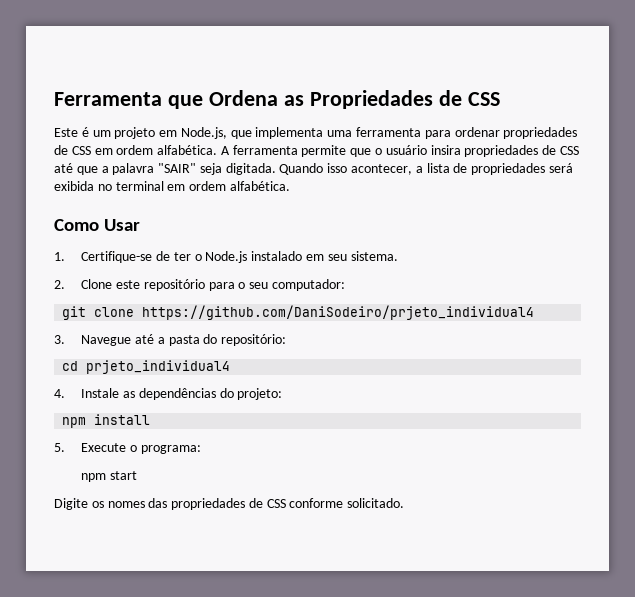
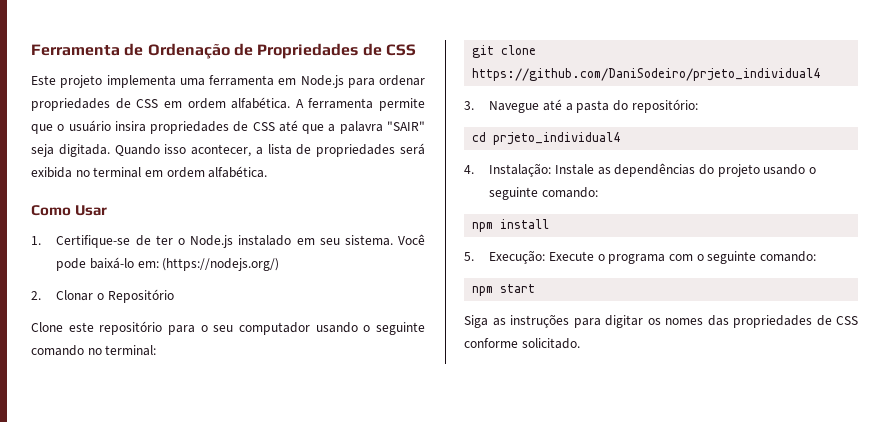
[167,90,304,109] que Ordena as -> [124,43,253,59] de Ordenação de
[81,127,252,139] é um projeto em Node.js, que -> [60,75,103,88] projeto
(422, 132) none -> [278,75,344,88] em Node.js
[54,280,65,289] // 2. -> [398,234,426,245] [56,257,280,271] [31,289,174,303] Você pode baixá-lo em: (https://nodejs.org/) // 2. Clonar o Repositório //
[272,279,346,291] computador: -> [238,322,425,335] [31,345,157,356] computador usando o seguinte comando no terminal:
(65, 393) none -> [489,163,552,177] Instalação:
[237,388,283,400] projeto: -> [717,164,817,177] [489,187,599,200] projeto usando o seguinte comando:
(65, 447) none -> [489,250,546,264] Execução:
[140,445,201,454] [81,471,138,482] [54,498,88,510] programa: // npm start // Digite -> [608,251,817,264] [472,284,536,296] [464,314,643,328] programa com o seguinte comando: // npm start // Siga as instruções para digitar

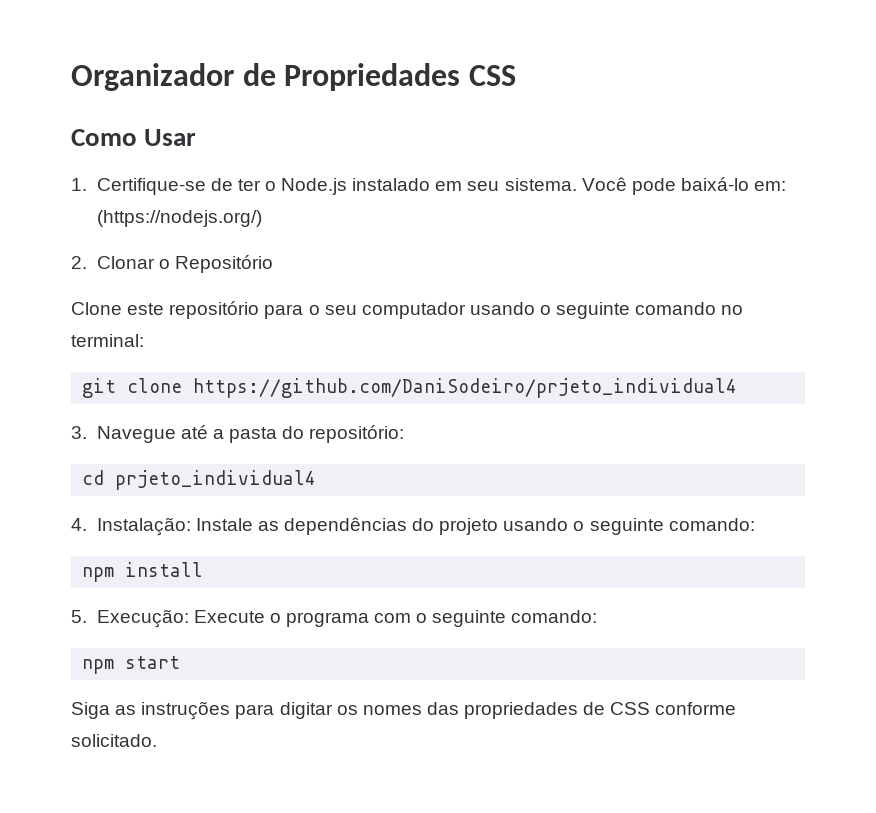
[31,43,230,59] Ferramenta de Ordenação -> [71,63,234,91] Organizador
[362,43,416,56] [31,75,425,88] [31,97,425,111] [31,120,425,134] [31,143,425,157] [31,166,268,178] de CSS // Este projeto implementa uma ferramenta em Node.js para ordenar propriedades de CSS em ordem alfabética. A ferramenta permite que o usuário insira propriedades de CSS até que a palavra "SAIR" seja digitada. Quando isso acontecer, a lista de propriedades será exibida no terminal em ordem alfabética. -> [468,65,516,86] CSS

